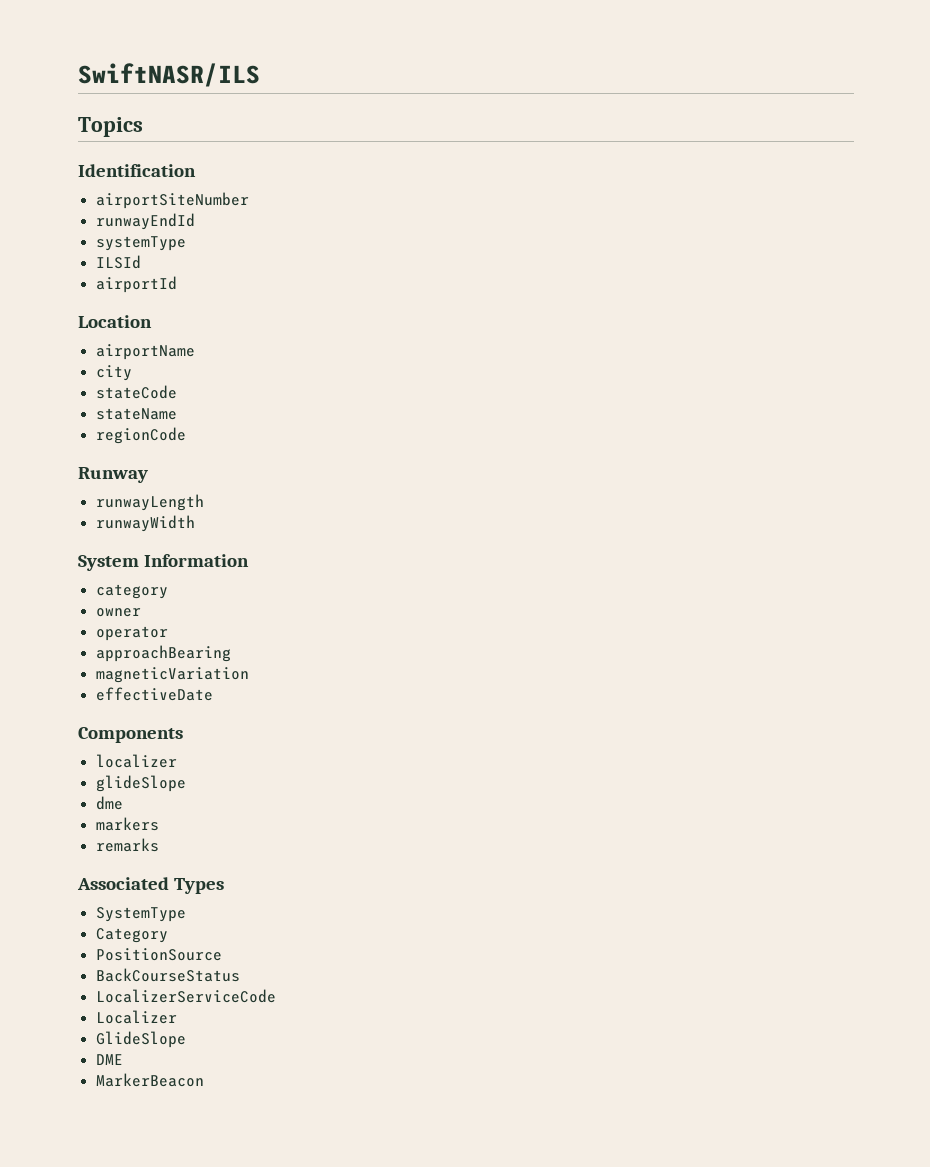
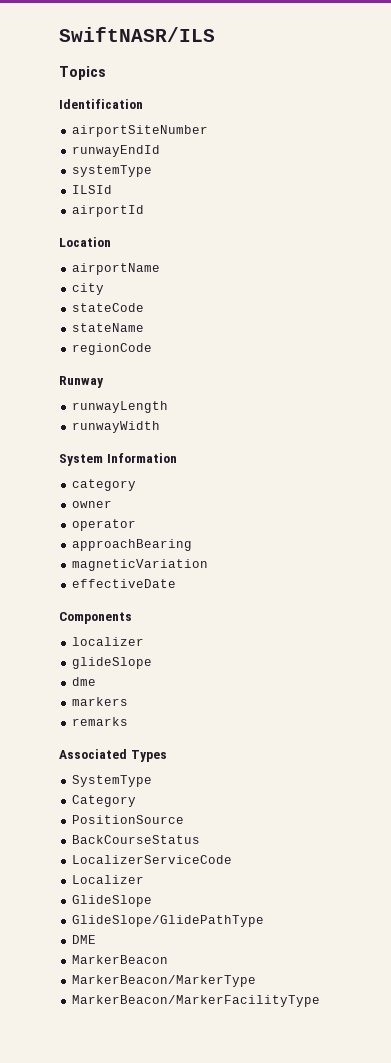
(186, 1039) none -> [71,915,264,927] // GlideSlope/GlidePathType
(204, 1080) none -> [71,975,256,987] [71,995,320,1007] // MarkerBeacon/MarkerType // MarkerBeacon/MarkerFacilityType

